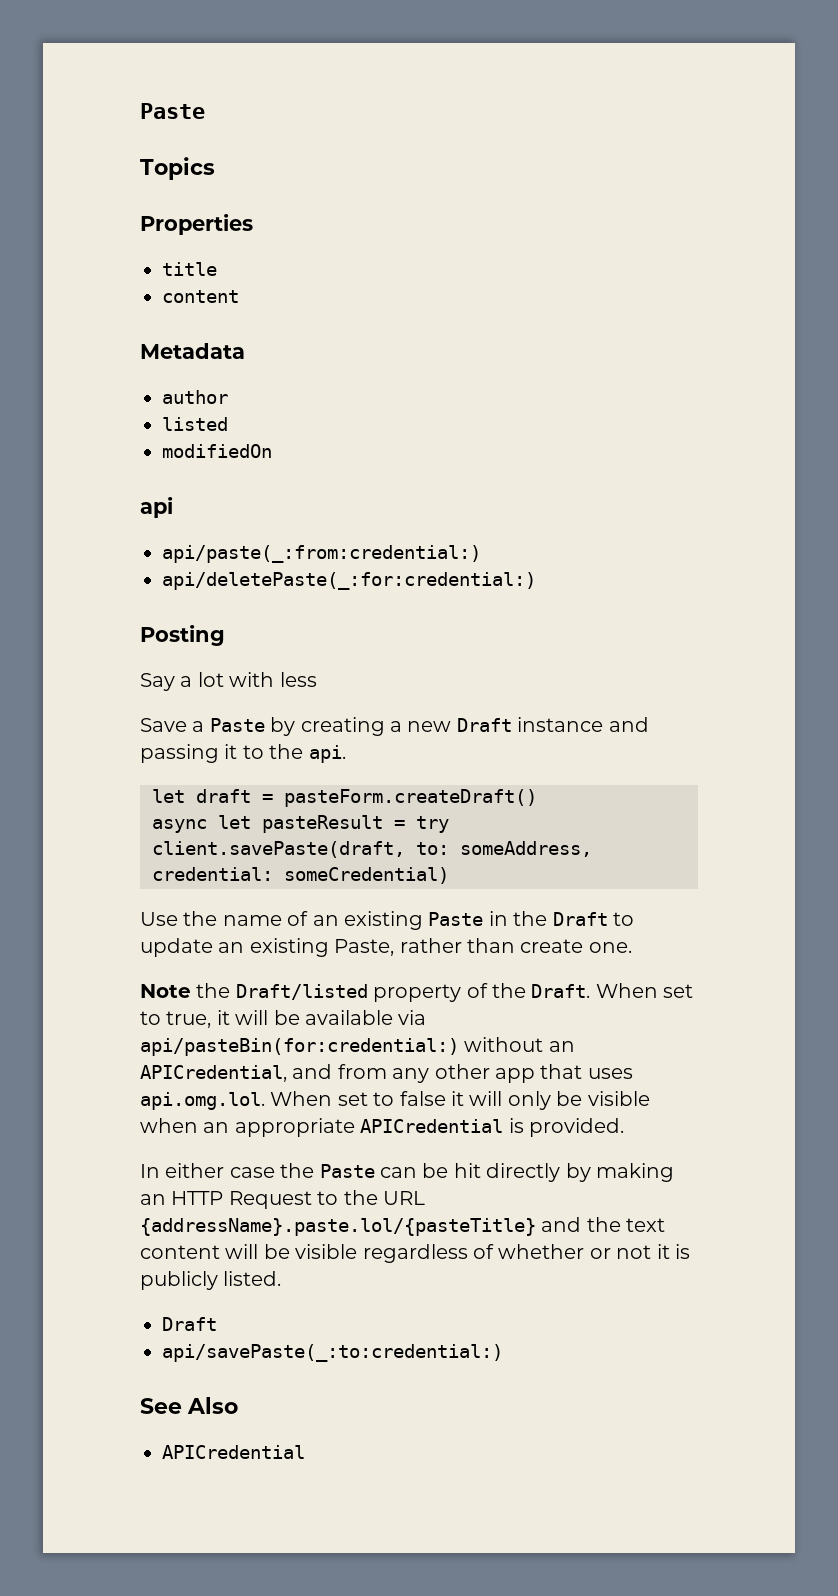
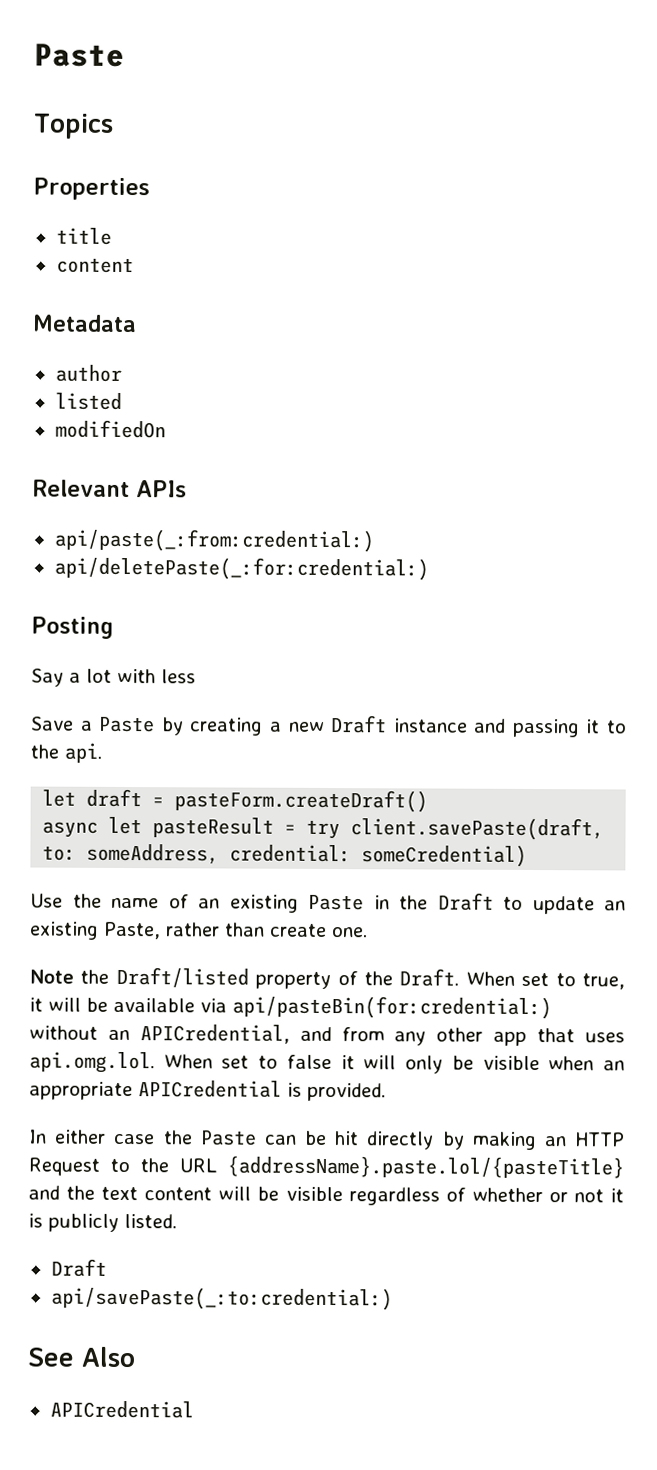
[140,497,173,518] api -> [32,479,187,498] Relevant APIs

